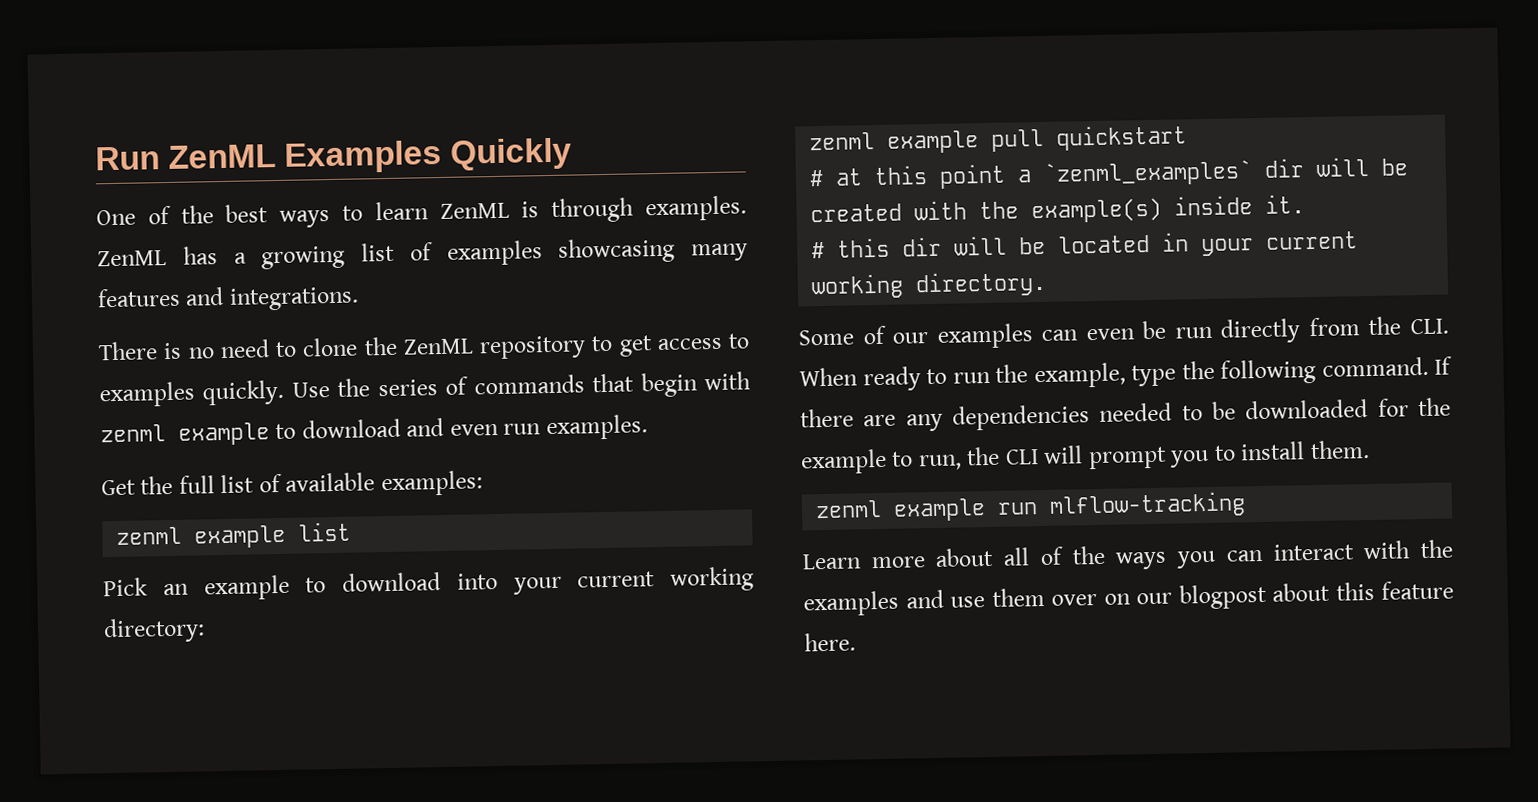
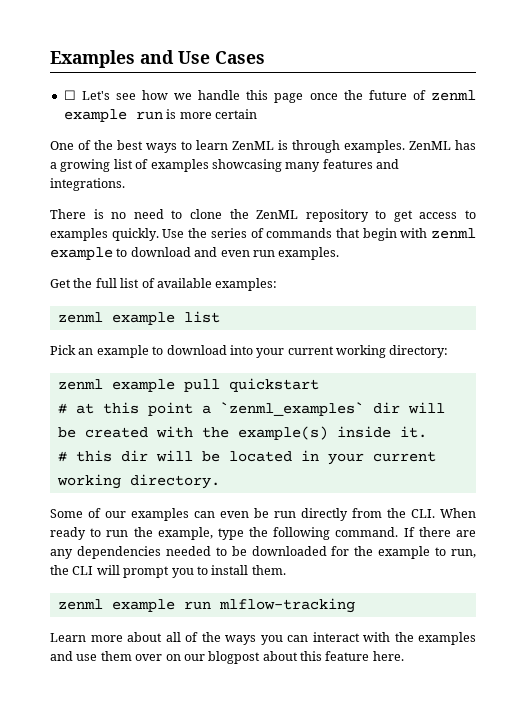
[95,137,573,174] Run ZenML Examples Quickly -> [50,50,265,68] [63,90,477,103] [63,109,257,122] Examples and Use Cases // ☐ Let's see how we handle this page once the future of zenml example run is more certain

